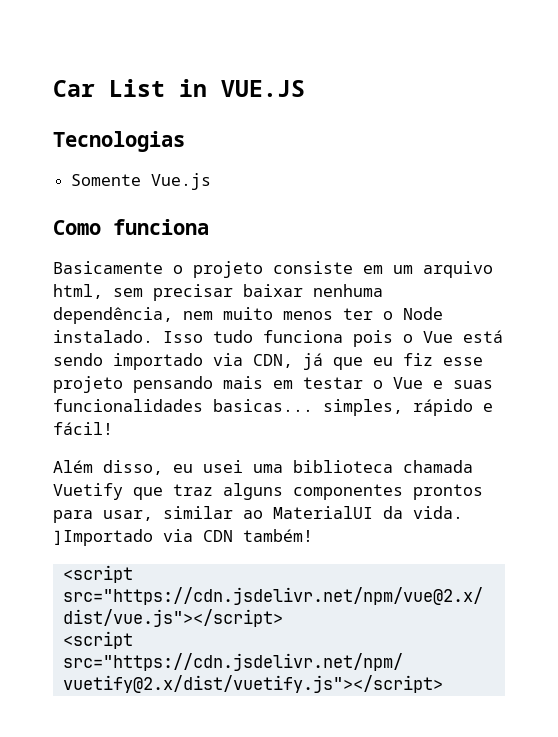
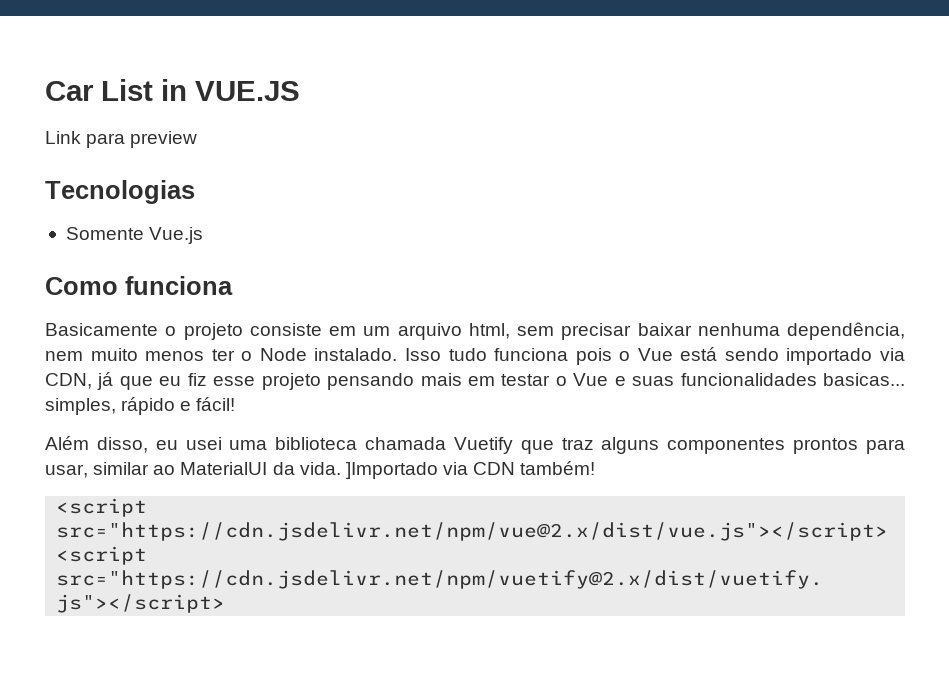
(305, 88) none -> [45,131,198,148] // Link para preview

